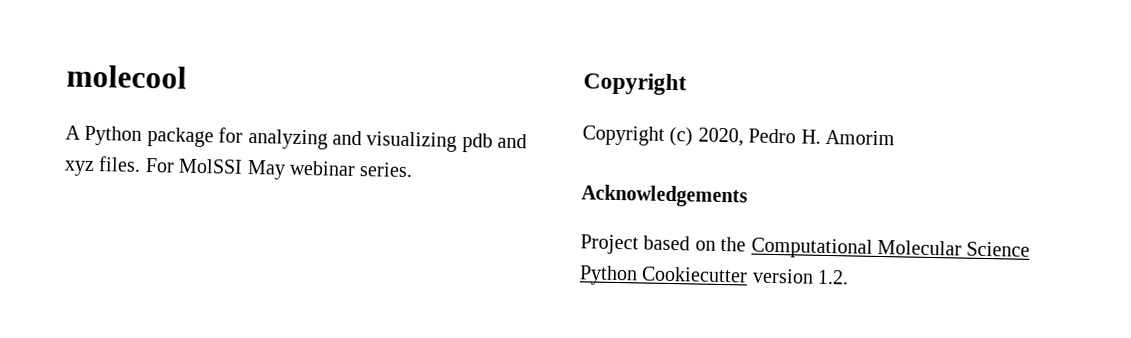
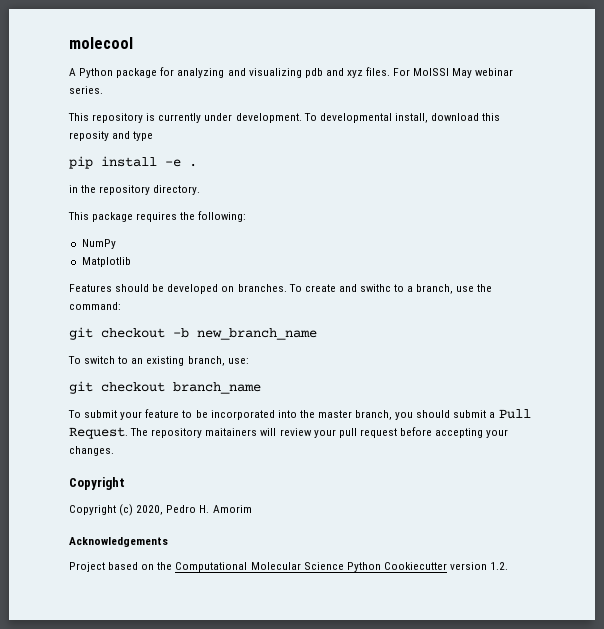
(414, 170) none -> [68,113,501,123] [69,131,154,141] [69,156,197,169] [69,185,201,195] [68,211,247,222] [81,239,116,249] [81,257,131,267] [69,284,493,294] [69,302,121,310] [69,327,317,340] [68,356,249,366] [69,381,261,394] [68,409,531,420] [69,427,509,439] [69,446,114,456] // This repository is currently under development. To developmental install, download this reposity and type // pip install -e . // in the repository directory. // This package requires the following: // NumPy // Matplotlib // Features should be developed on branches. To create and swithc to a branch, use the command: // git checkout -b new_branch_name // To switch to an existing branch, use: // git checkout branch_name // To submit your feature to be incorporated into the master branch, you should submit a Pull Request. The repository maitainers will review your pull request before accepting your changes.

